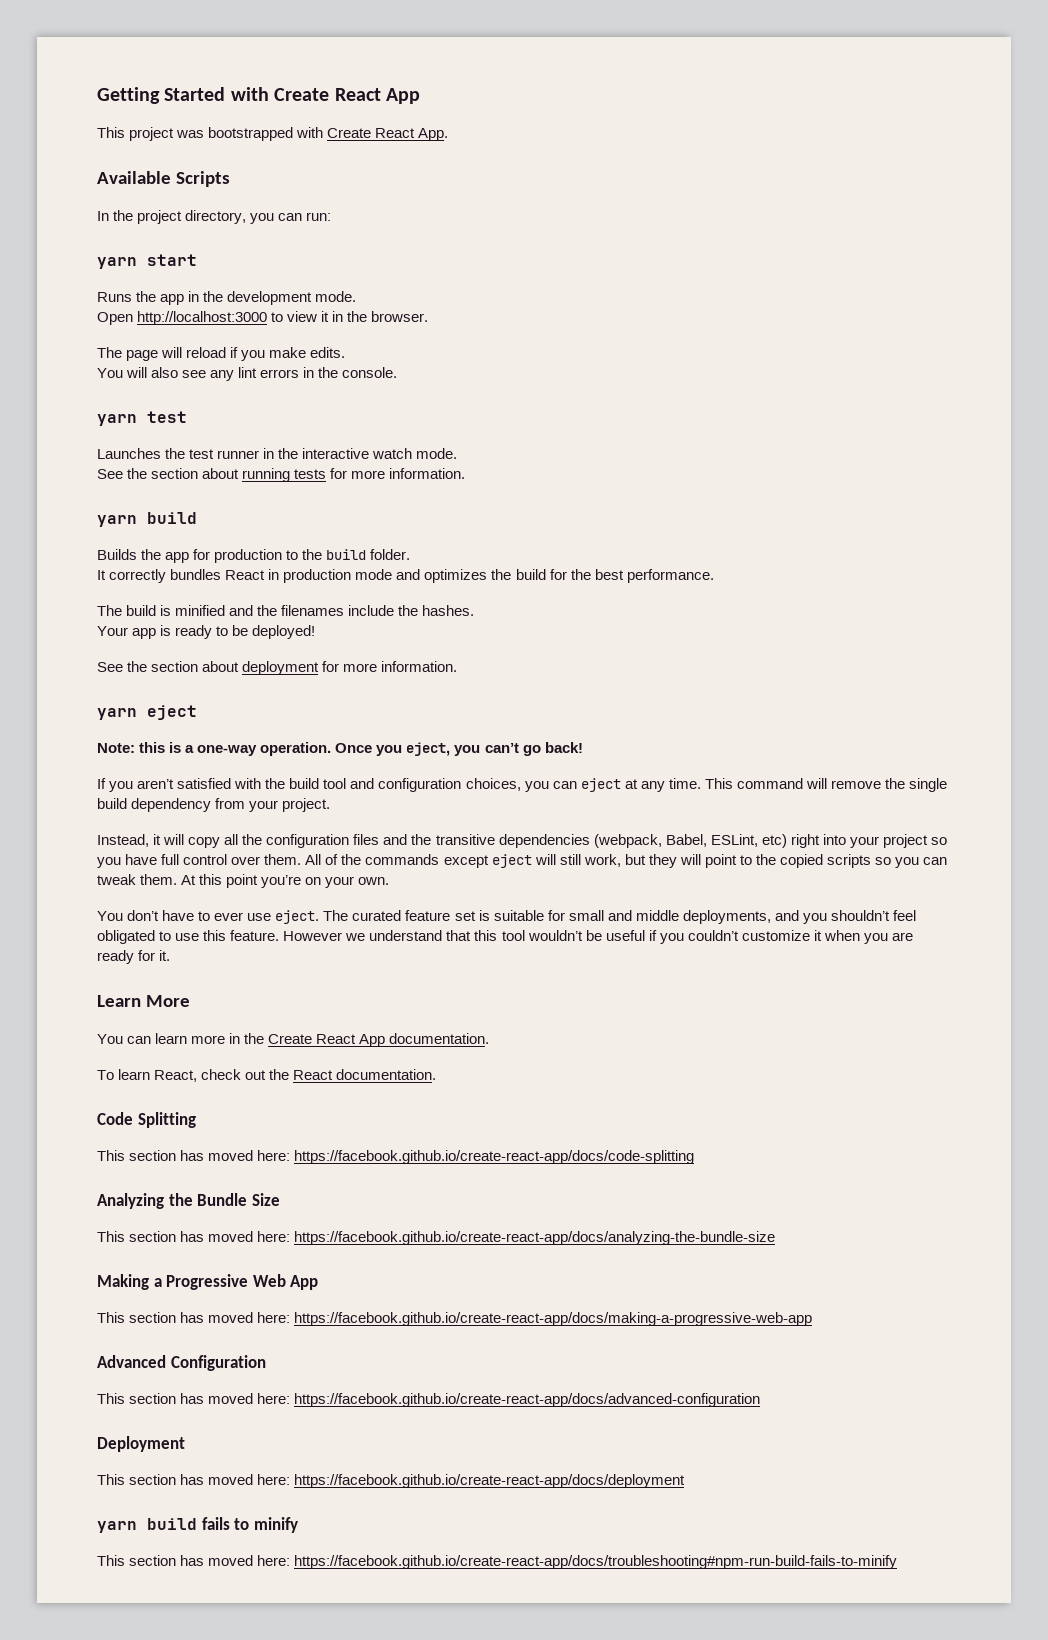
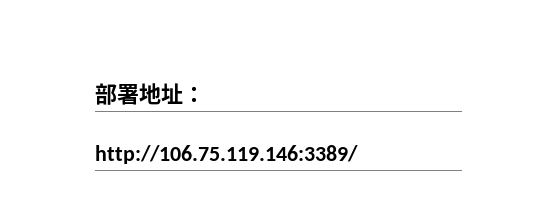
[97,87,420,104] [97,127,449,141] [97,171,230,187] [97,210,332,224] [97,254,197,269] [97,291,357,305] [97,311,429,325] [97,347,346,361] [97,367,398,381] [97,411,187,426] [97,448,458,459] [97,468,466,482] [97,512,197,527] [97,549,411,563] [97,569,714,583] [97,605,475,616] [97,625,316,639] [97,661,458,675] [97,705,197,720] [97,742,583,756] [97,778,948,792] [97,798,331,812] [97,834,947,848] [97,854,948,868] [97,874,390,888] [97,910,917,924] [97,930,914,944] [97,950,171,964] [97,995,190,1007] [97,1033,490,1047] [97,1069,437,1082] [97,1112,196,1128] [97,1150,695,1164] [97,1193,280,1209] [97,1231,776,1245] [97,1274,319,1290] [97,1312,813,1326] [97,1355,266,1371] [97,1393,761,1407] [97,1436,185,1452] [97,1474,686,1488] [97,1517,298,1533] [97,1555,898,1569] Getting Started with Create React App // This project was bootstrapped with Create React App. // Available Scripts // In the project directory, you can run: // yarn start // Runs the app in the development mode. // Open http://localhost:3000 to view it in the browser. // The page will reload if you make edits. // You will also see any lint errors in the console. // yarn test // Launches the test runner in the interactive watch mode. // See the section about running tests for more information. // yarn build // Builds the app for production to the build folder. // It correctly bundles React in production mode and optimizes the build for the best performance. // The build is minified and the filenames include the hashes. // Your app is ready to be deployed! // See the section about deployment for more information. // yarn eject // Note: this is a one-way operation. Once you eject, you can’t go back! // If you aren’t satisfied with the build tool and configuration choices, you can eject at any time. This command will remove the single build dependency from your project. // Instead, it will copy all the configuration files and the transitive dependencies (webpack, Babel, ESLint, etc) right into your project so you have full control over them. All of the commands except eject will still work, but they will point to the copied scripts so you can tweak them. At this point you’re on your own. // You don’t have to ever use eject. The curated feature set is suitable for small and middle deployments, and you shouldn’t feel obligated to use this feature. However we understand that this tool wouldn’t be useful if you couldn’t customize it when you are ready for it. // Learn More // You can learn more in the Create React App documentation. // To learn React, check out the React documentation. // Code Splitting // This section has moved here: https://facebook.github.io/create-react-app/docs/code-splitting // Analyzing the Bundle Size // This section has moved here: https://facebook.github.io/create-react-app/docs/analyzing-the-bundle-size // Making a Progressive Web App // This section has moved here: https://facebook.github.io/create-react-app/docs/making-a-progressive-web-app // Advanced Configuration // This section has moved here: https://facebook.github.io/create-react-app/docs/advanced-configuration // Deployment // This section has moved here: https://facebook.github.io/create-react-app/docs/deployment // yarn build fails to minify // This section has moved here: https://facebook.github.io/create-react-app/docs/troubleshooting#npm-run-build-fails-to-minify -> [95,83,205,105] [95,145,358,164] 部署地址： // http://106.75.119.146:3389/

